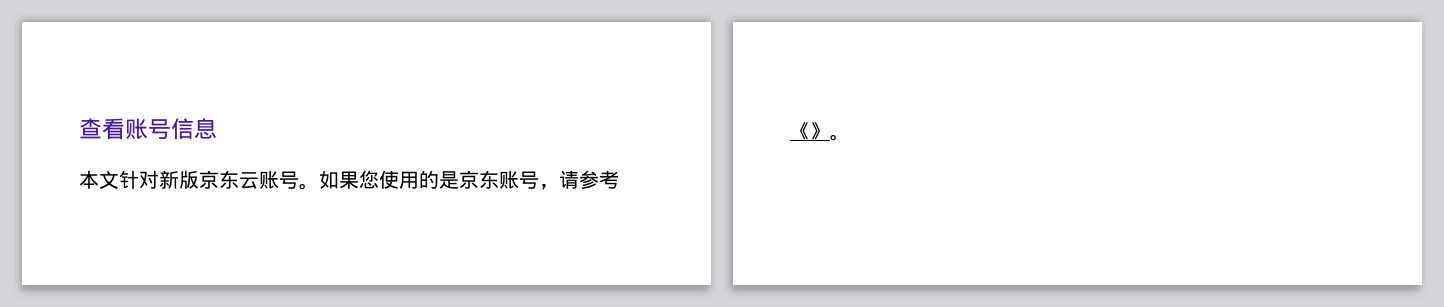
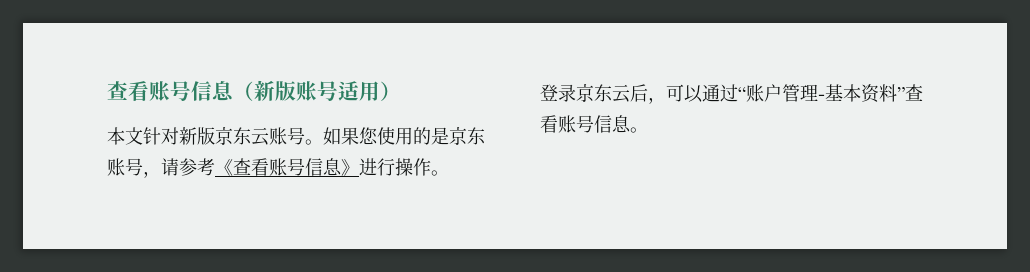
[79,118,217,140] 查看账号信息 -> [107,80,401,101] 查看账号信息（新版账号适用）
[810,122,830,140] 》 -> [233,158,449,176] [540,84,923,104] [540,115,631,133] 查看账号信息》进行操作。 // 登录京东云后，可以通过“账户管理-基本资料”查看账号信息

